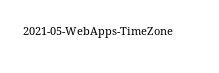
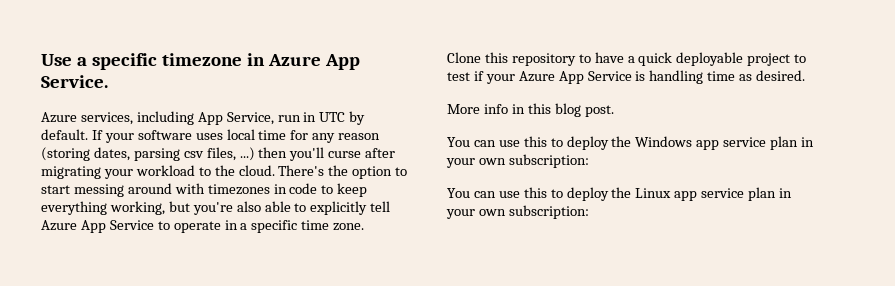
[23,27,173,38] 2021-05-WebApps-TimeZone -> [41,53,360,70] [41,75,108,88] [41,111,366,125] [41,129,381,143] [41,147,396,161] [41,165,408,179] [41,183,368,197] [41,201,391,215] [41,220,365,233] [447,52,807,66] [447,70,806,84] [447,103,614,117] [447,136,815,150] [446,154,589,168] [447,187,793,201] [446,205,589,219] Use a specific timezone in Azure App Service. // Azure services, including App Service, run in UTC by default. If your software uses local time for any reason (storing dates, parsing csv files, ...) then you'll curse after migrating your workload to the cloud. There's the option to start messing around with timezones in code to keep everything working, but you're also able to explicitly tell Azure App Service to operate in a specific time zone. // Clone this repository to have a quick deployable project to test if your Azure App Service is handling time as desired. // More info in this blog post. // You can use this to deploy the Windows app service plan in your own subscription: // You can use this to deploy the Linux app service plan in your own subscription:

